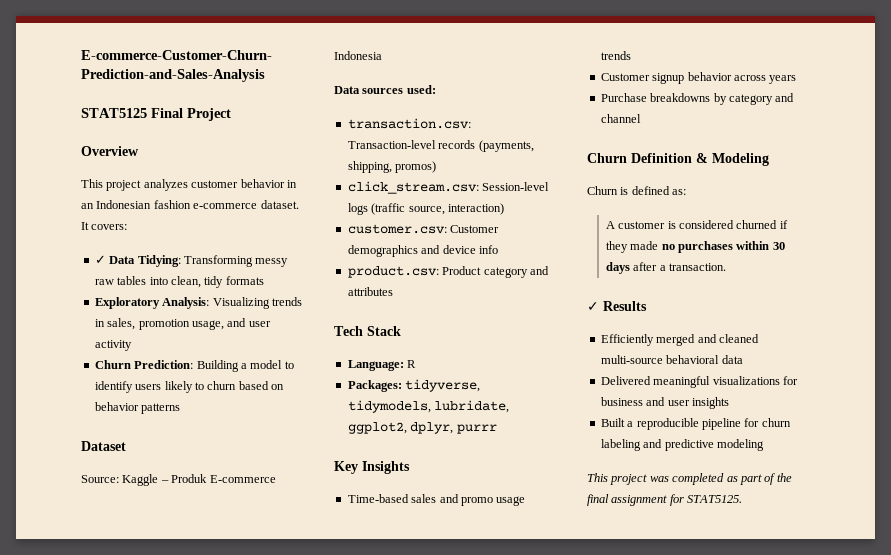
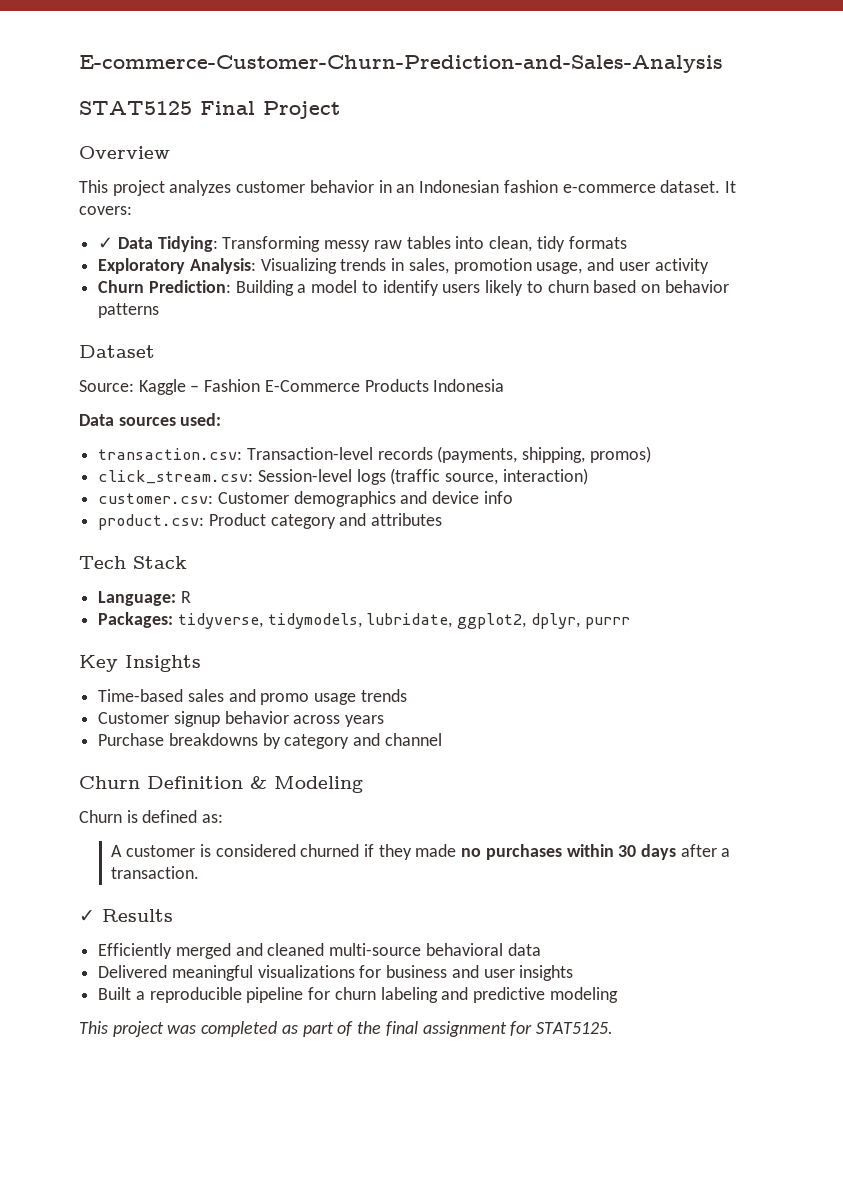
[171,474,276,483] Produk E-commerce -> [204,379,429,392] Fashion E-Commerce Products

